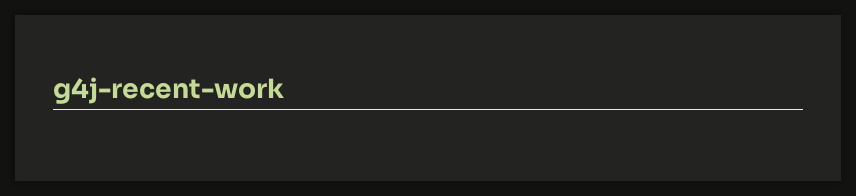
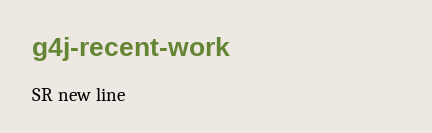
(284, 90) none -> [32,87,126,101] // SR new line

